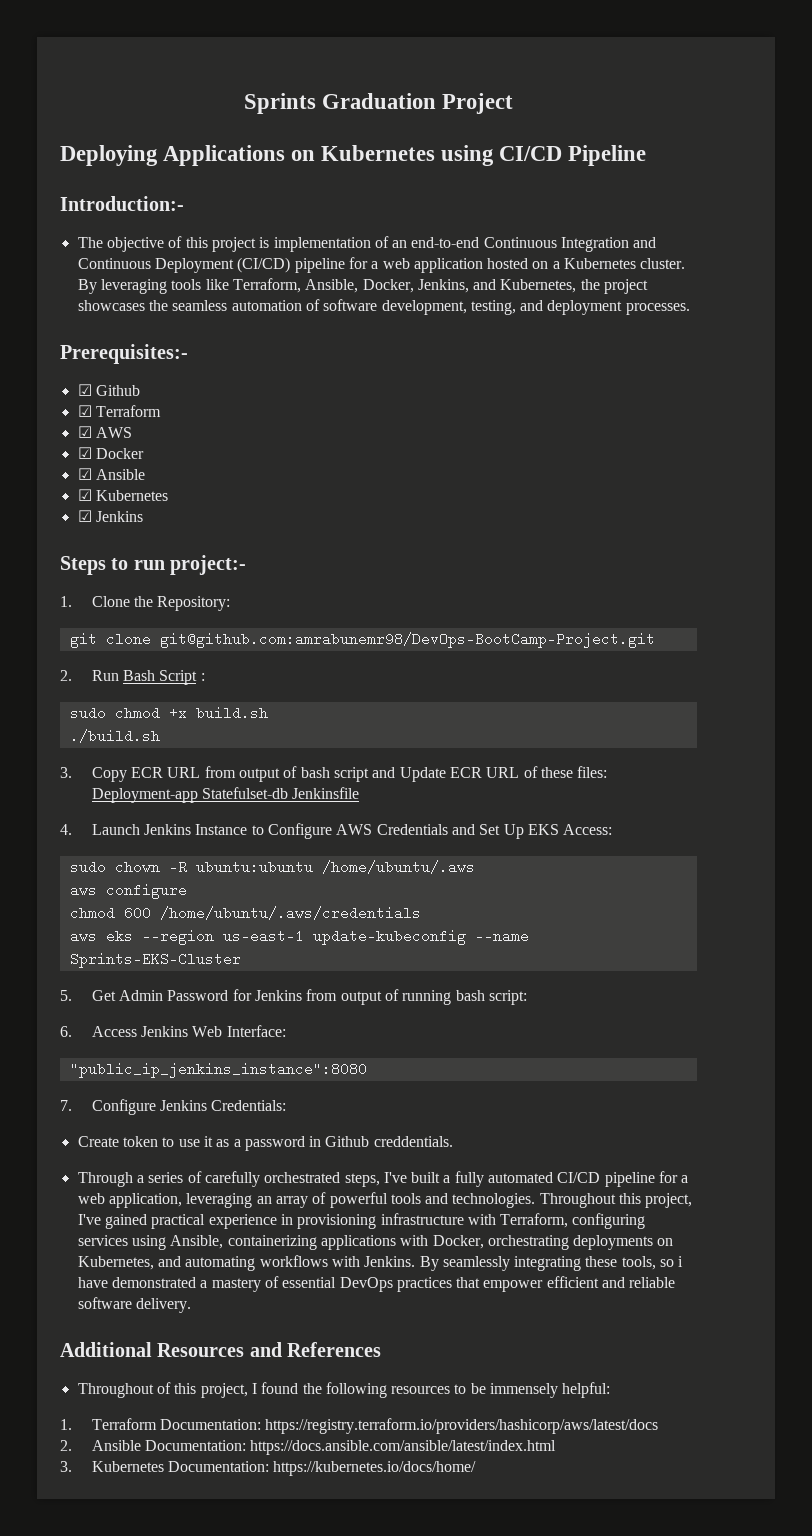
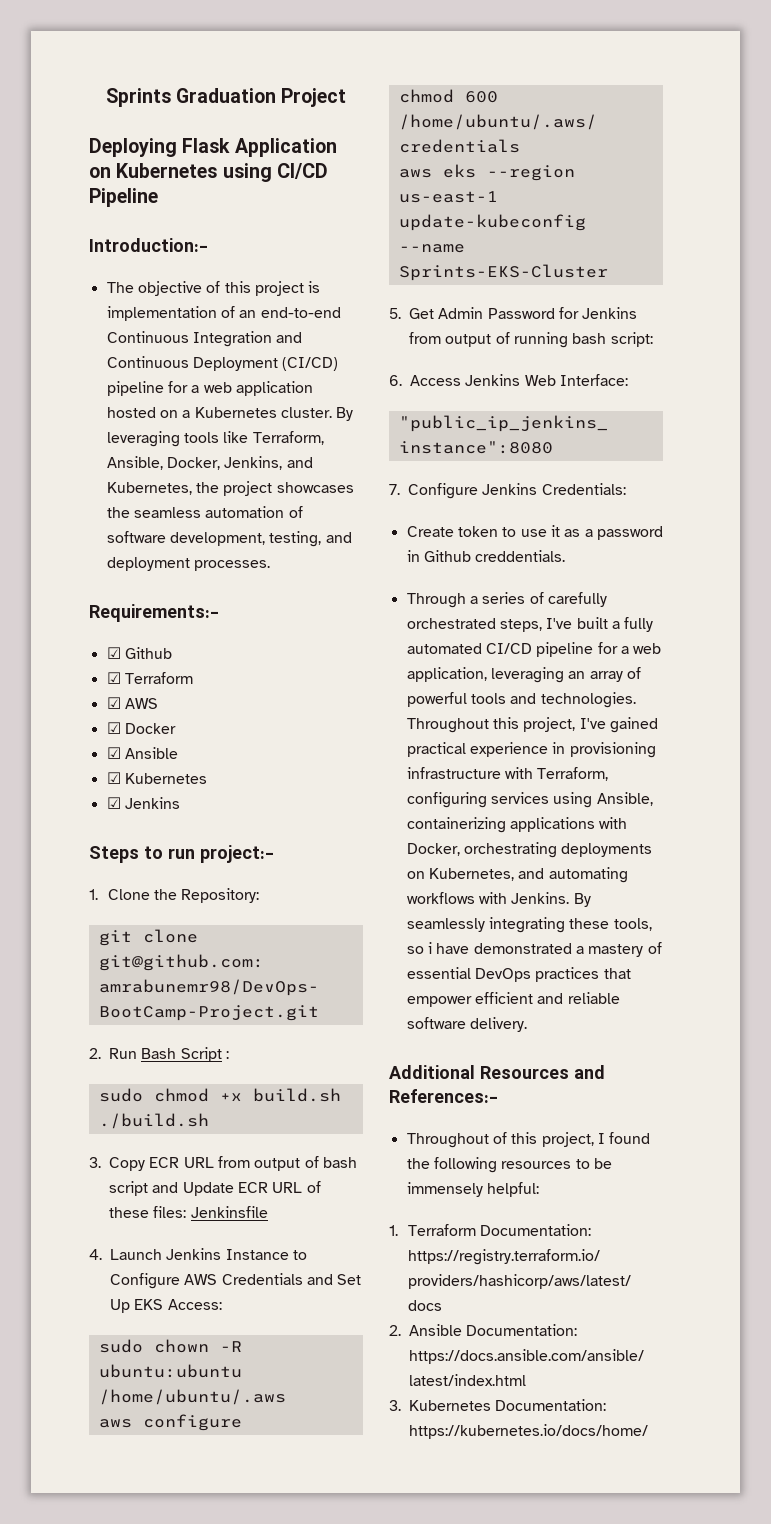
[163,145,286,166] Applications -> [182,138,337,157] Flask Application
[60,344,188,364] Prerequisites:- -> [89,604,219,622] Requirements:-
[91,787,289,803] Deployment-app Statefulset-db -> (187, 1212) none
[287,1342,382,1357] References -> [389,1089,498,1103] References:-

